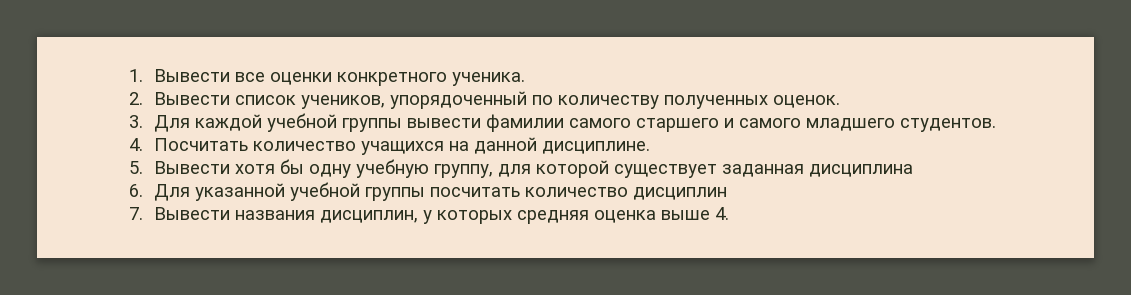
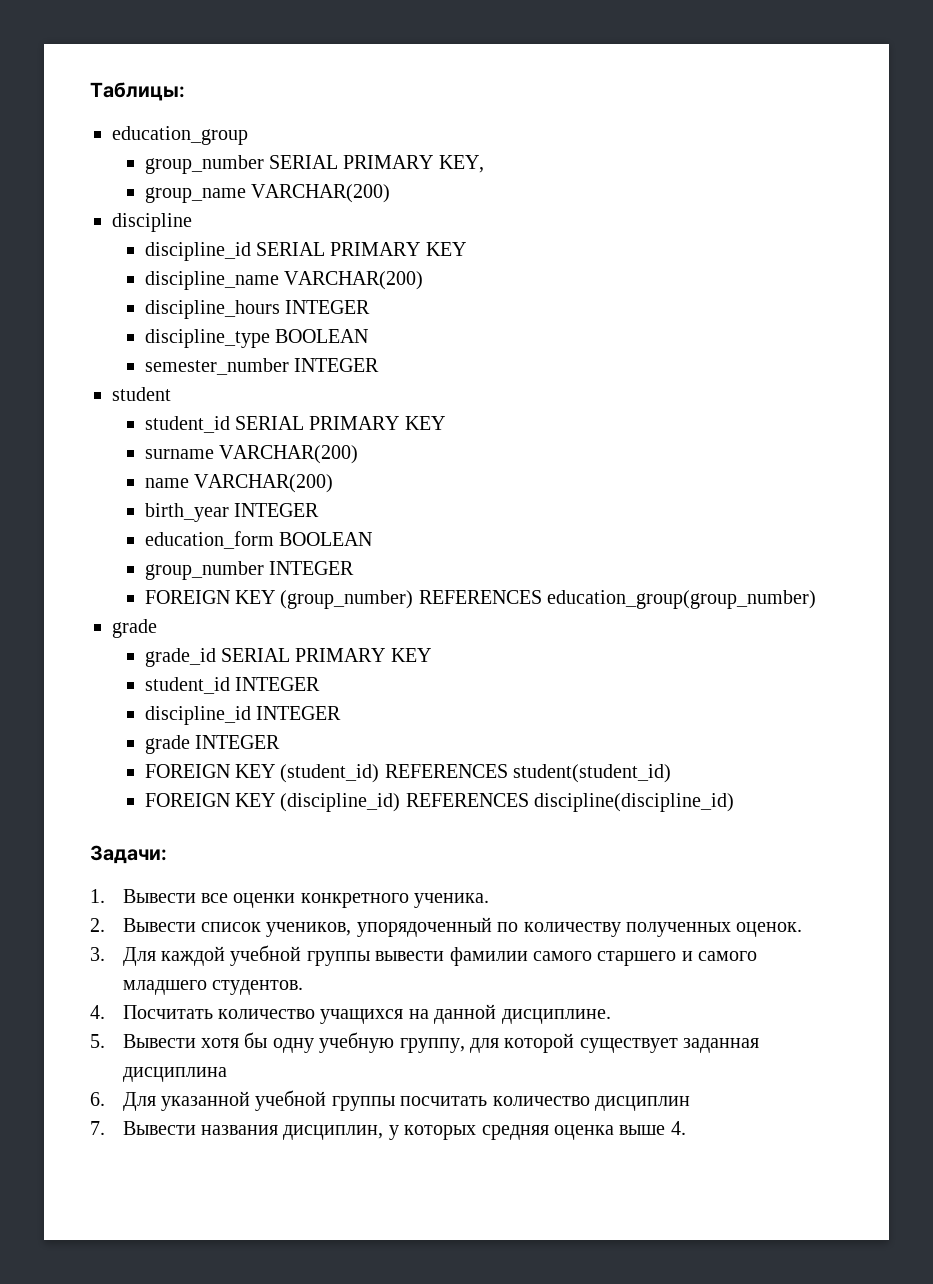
(129, 75) none -> [90,82,185,101] [112,126,248,145] [144,155,484,174] [144,184,391,203] [112,213,192,232] [144,242,466,261] [144,271,424,290] [144,300,371,319] [144,329,369,348] [144,358,380,375] [112,387,171,401] [144,416,445,433] [144,445,359,464] [144,474,334,493] [144,503,320,522] [144,531,373,549] [144,561,355,580] [144,590,817,609] [112,619,157,638] [144,648,431,667] [144,677,321,694] [144,706,342,725] [144,735,281,754] [144,764,672,783] [144,793,735,812] [90,845,167,864] Таблицы: // education_group // group_number SERIAL PRIMARY KEY, // group_name VARCHAR(200) // discipline // discipline_id SERIAL PRIMARY KEY // discipline_name VARCHAR(200) // discipline_hours INTEGER // discipline_type BOOLEAN // semester_number INTEGER // student // student_id SERIAL PRIMARY KEY // surname VARCHAR(200) // name VARCHAR(200) // birth_year INTEGER // education_form BOOLEAN // group_number INTEGER // FOREIGN KEY (group_number) REFERENCES education_group(group_number) // grade // grade_id SERIAL PRIMARY KEY // student_id INTEGER // discipline_id INTEGER // grade INTEGER // FOREIGN KEY (student_id) REFERENCES student(student_id) // FOREIGN KEY (discipline_id) REFERENCES discipline(discipline_id) // Задачи: //

